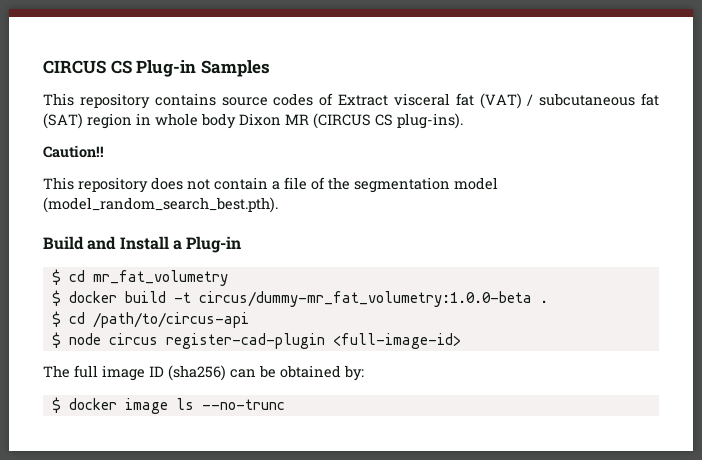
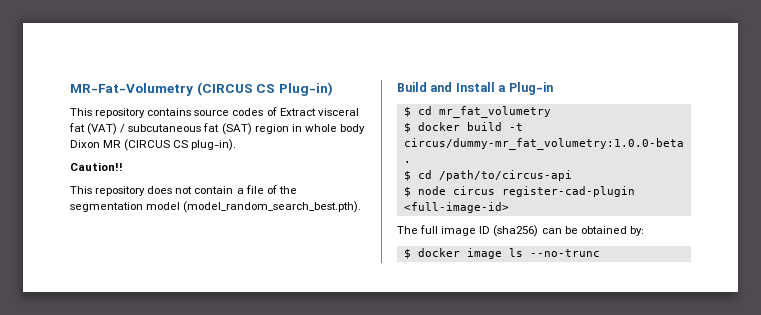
[43,60,270,77] CIRCUS CS Plug-in Samples -> [70,82,333,96] MR-Fat-Volumetry (CIRCUS CS Plug-in)
[397,113,463,129] plug-ins). -> [191,139,237,151] plug-in).

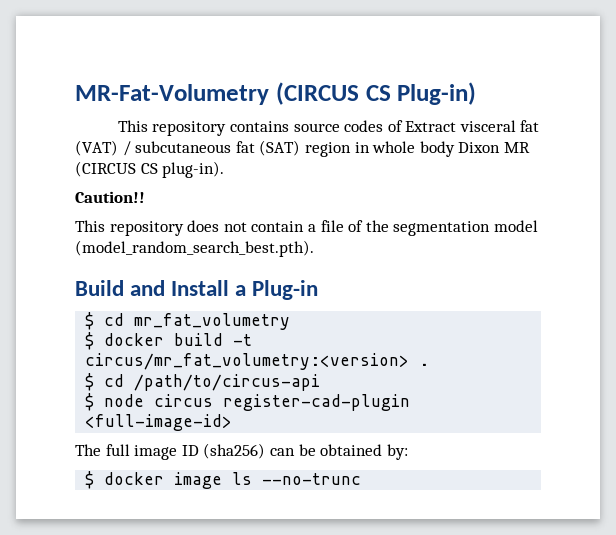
[403,138,684,150] circus/dummy-mr_fat_volumetry:1.0.0-beta -> [85,353,410,370] circus/mr_fat_volumetry:<version>

